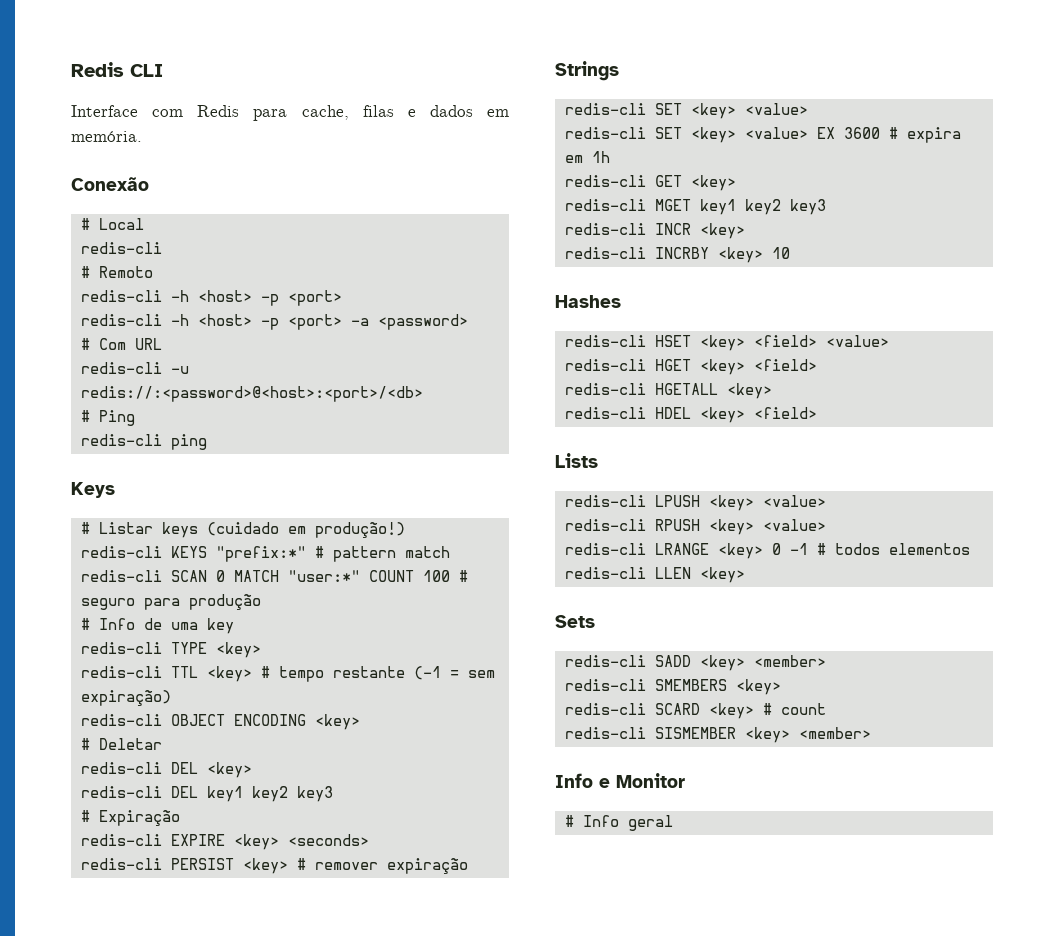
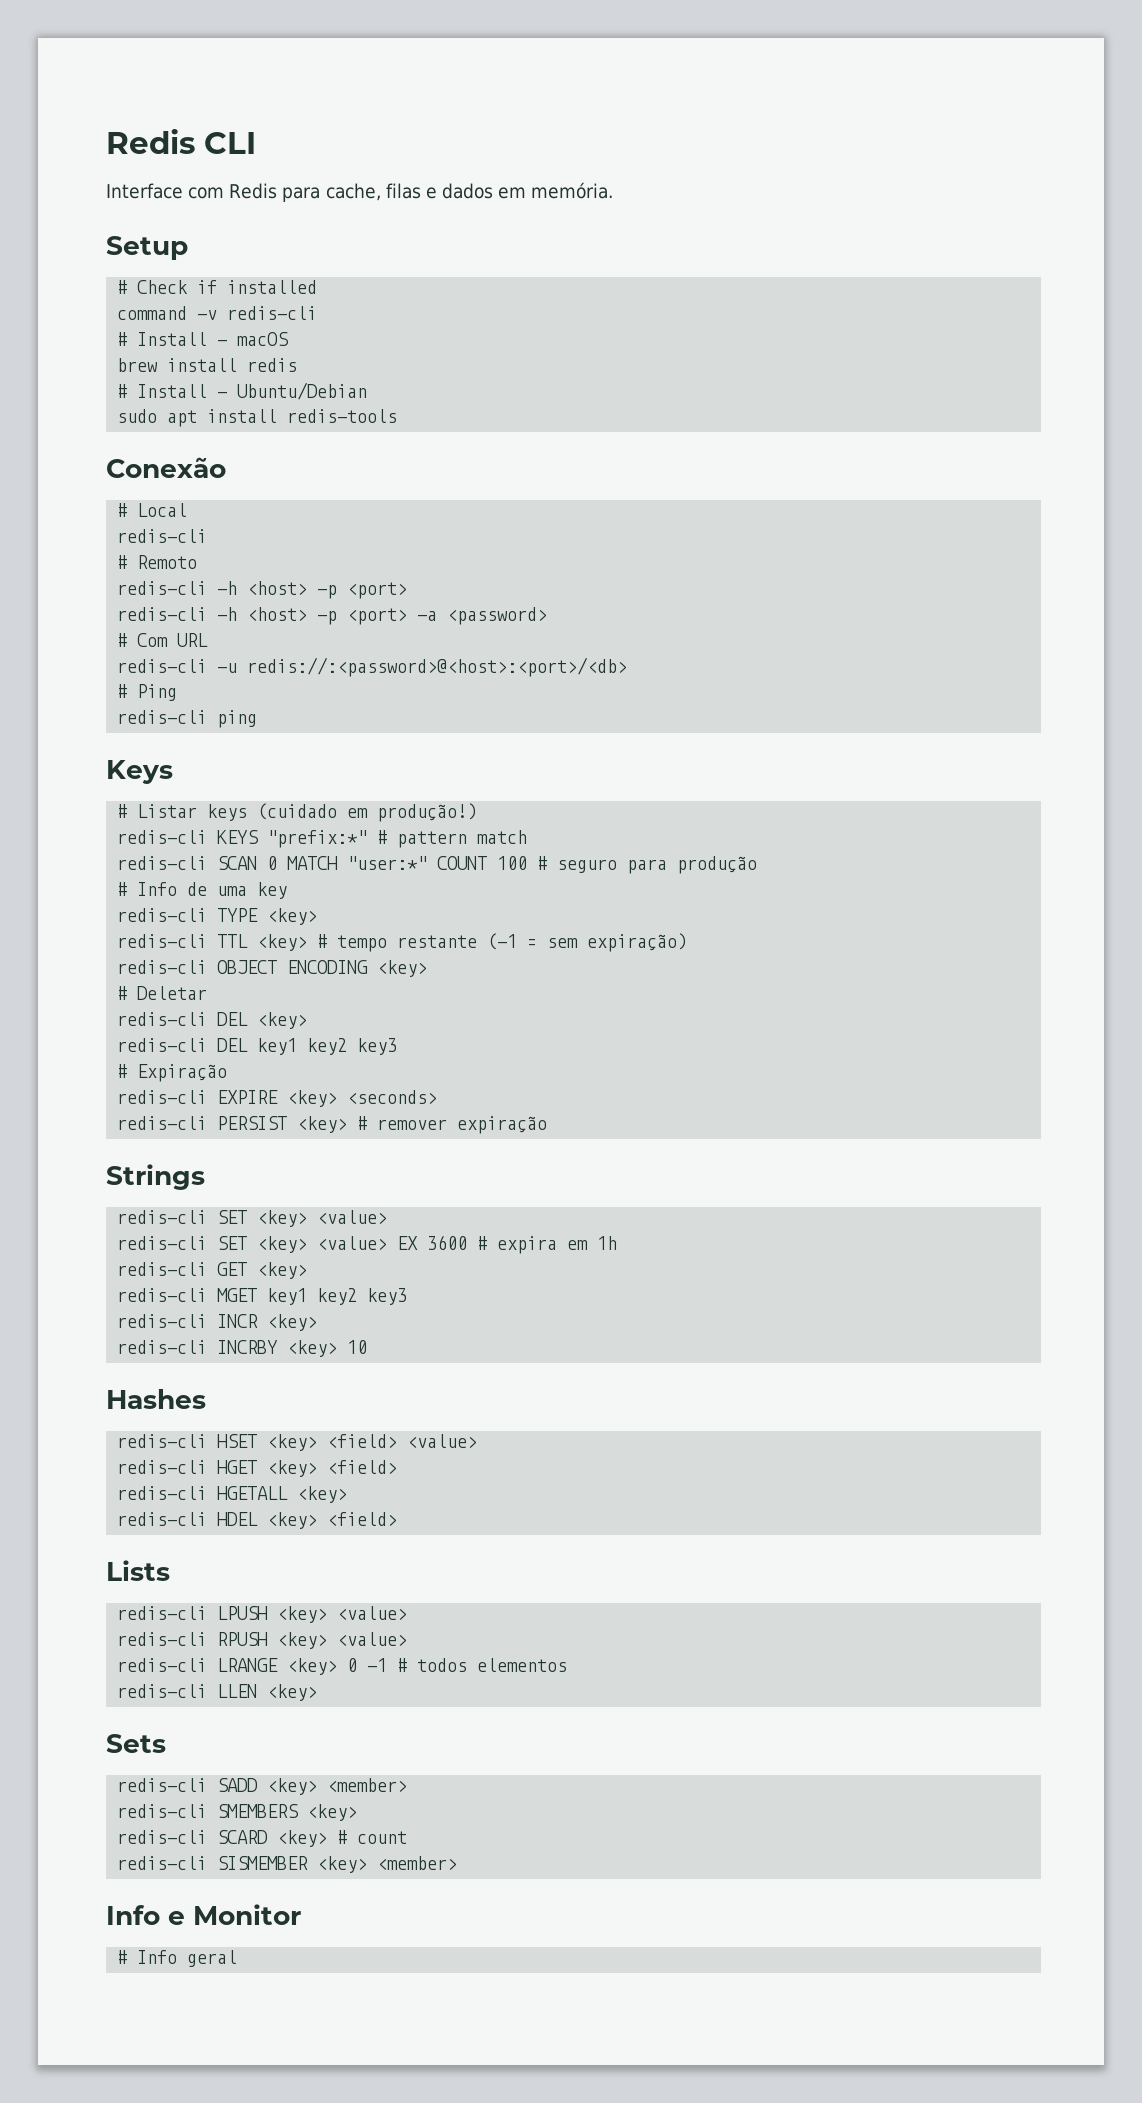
(142, 136) none -> [106,236,188,260] [117,280,318,294] [117,306,318,320] [117,332,290,346] [117,358,298,372] [117,382,368,400] [117,409,398,427] // Setup // # Check if installed // command -v redis-cli // # Install — macOS // brew install redis // # Install — Ubuntu/Debian // sudo apt install redis-tools

